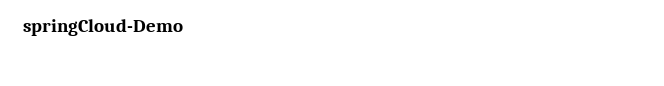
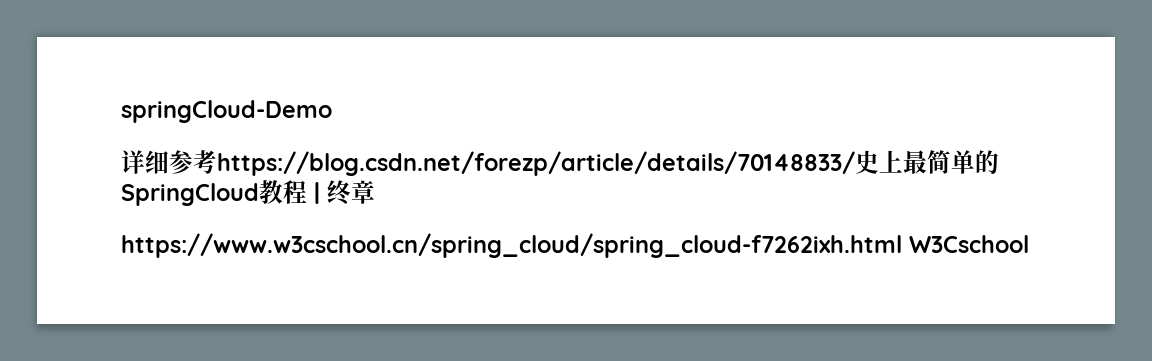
(183, 27) none -> [121,150,999,176] [121,180,375,206] [121,233,1029,258] // 详细参考https://blog.csdn.net/forezp/article/details/70148833/史上最简单的SpringCloud教程 | 终章 // https://www.w3cschool.cn/spring_cloud/spring_cloud-f7262ixh.html W3Cschool

